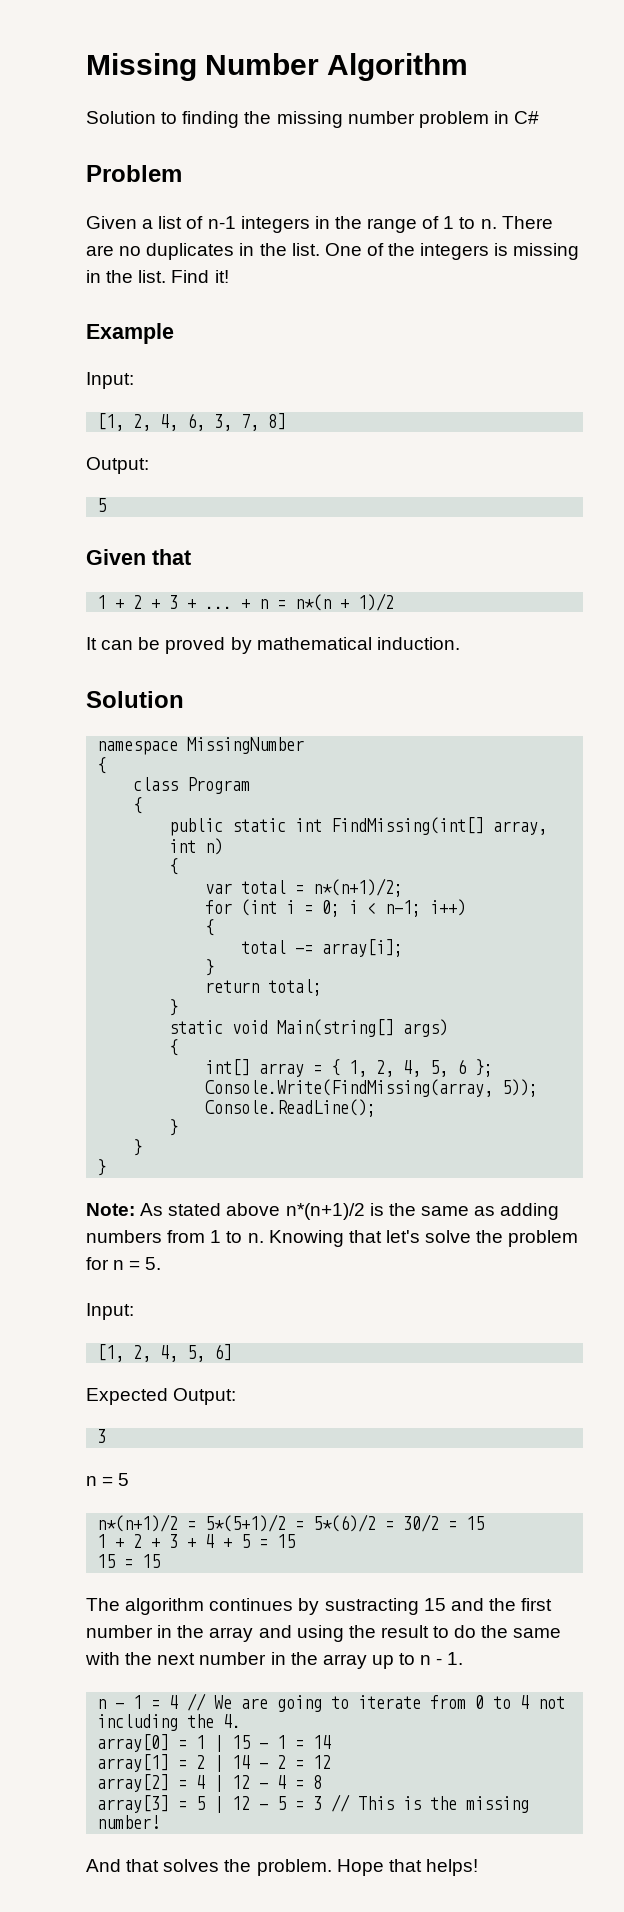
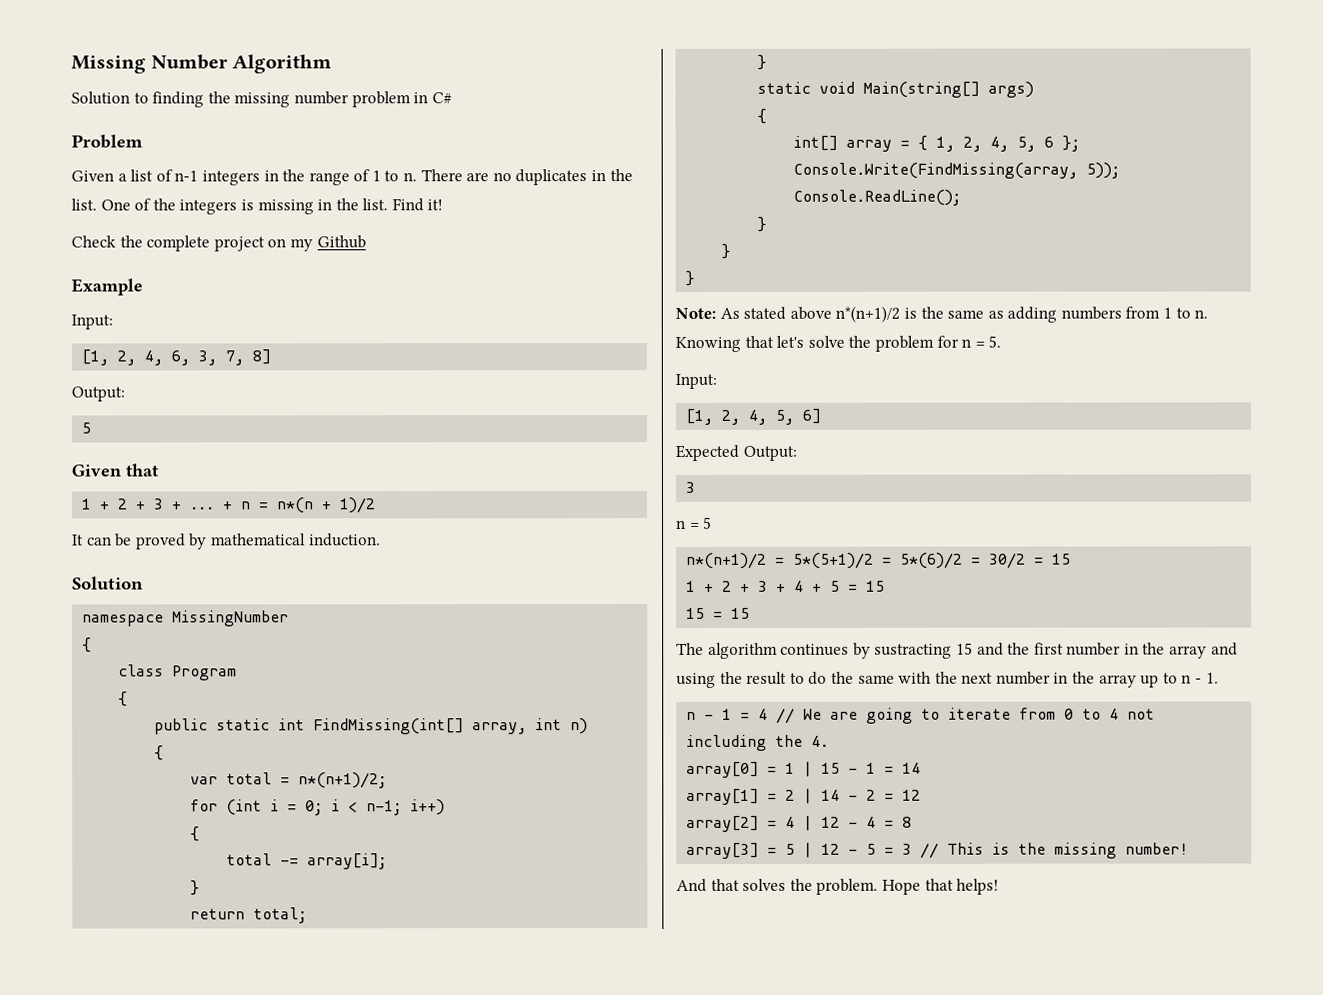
(229, 276) none -> [71,235,366,252] // Check the complete project on my Github

